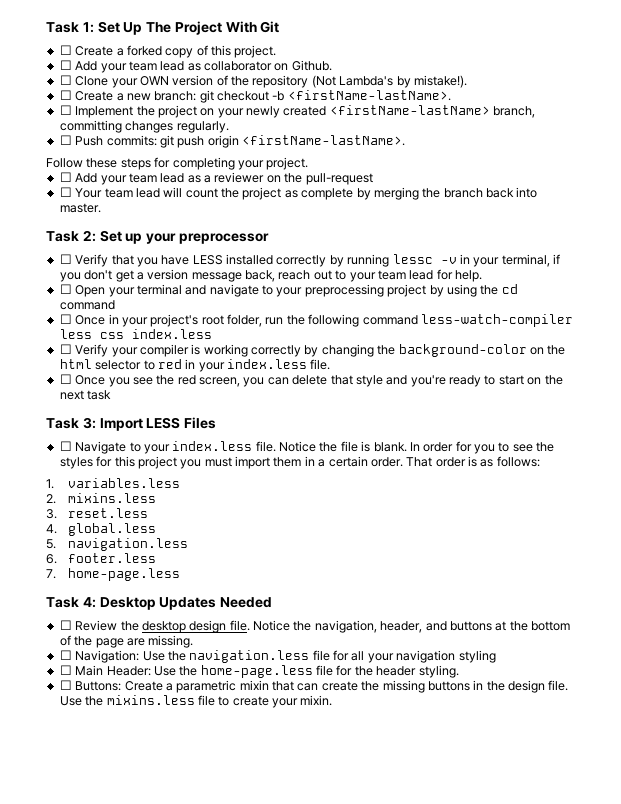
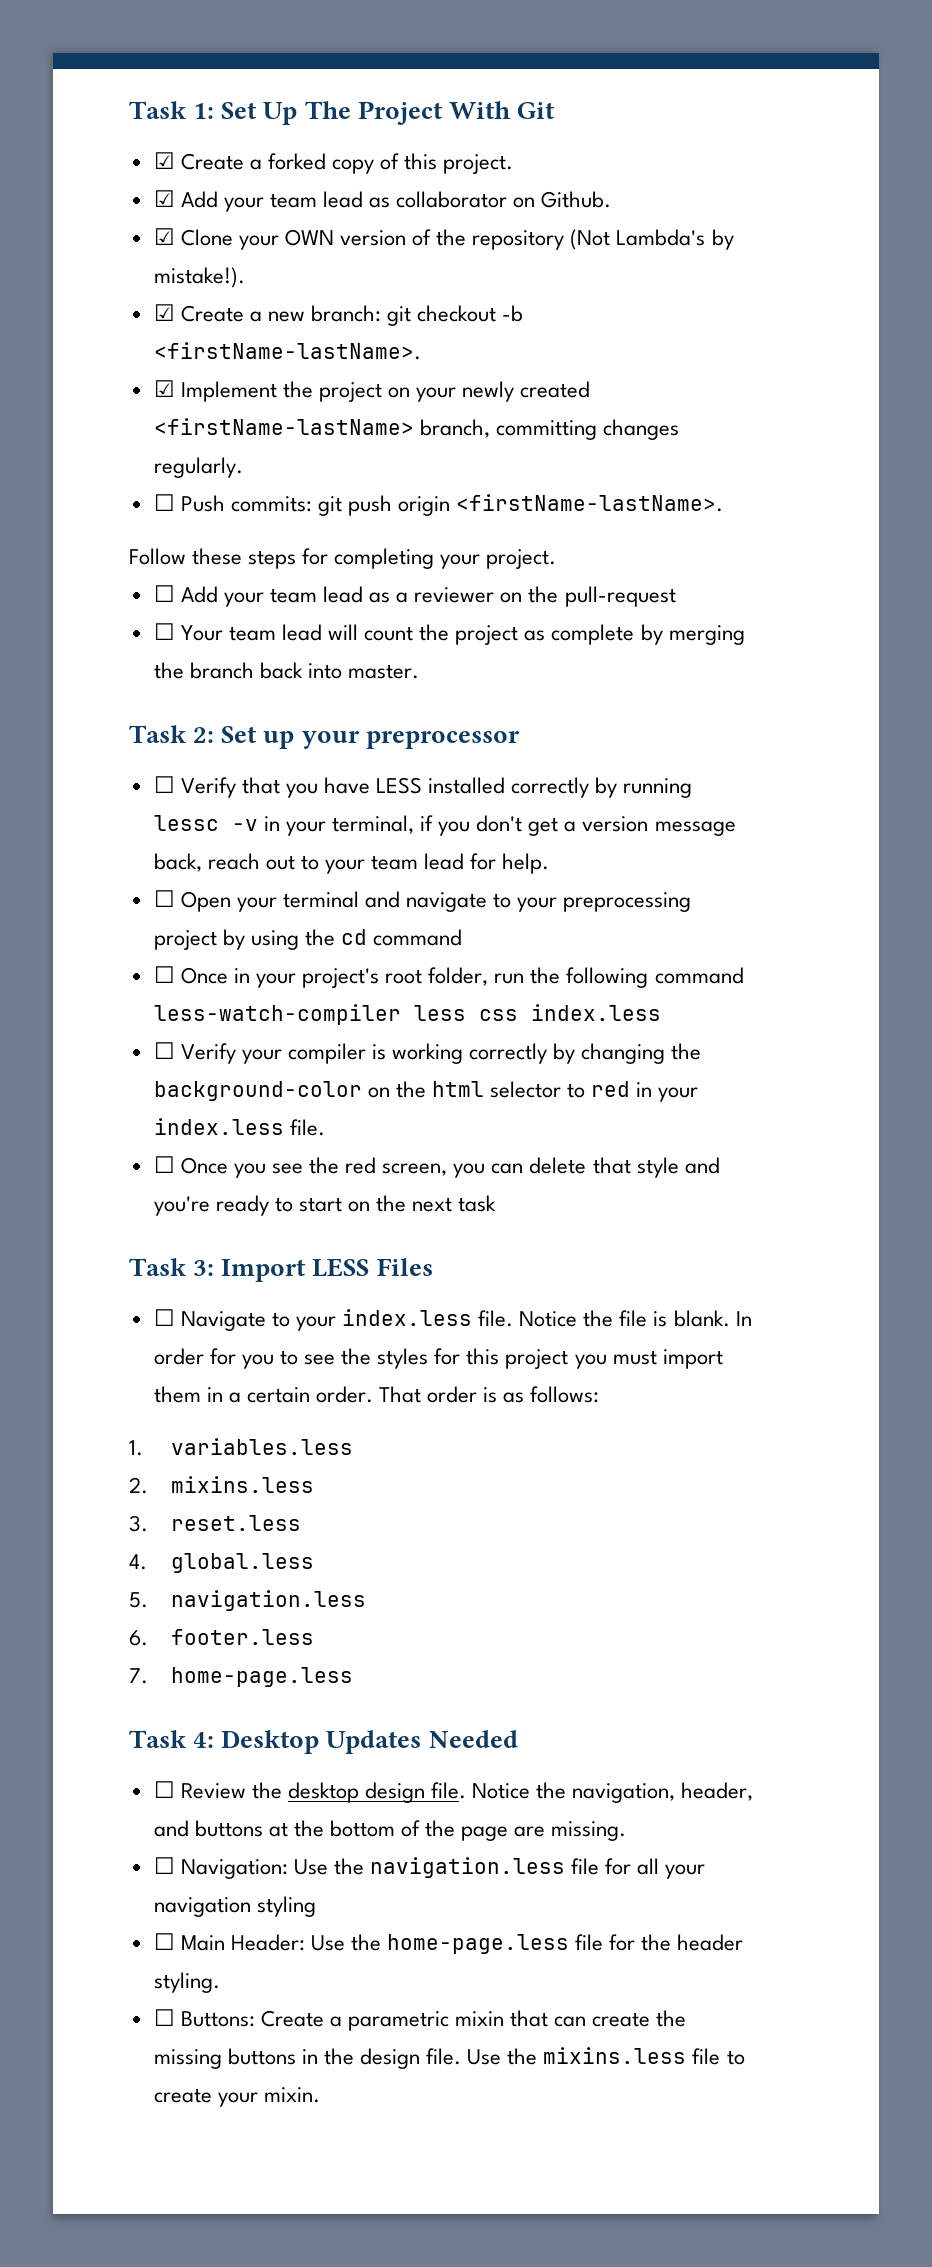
[59,45,72,55] ☐ -> [153,152,175,169] ☑
[59,60,72,70] ☐ -> [153,190,175,207] ☑
[59,75,72,85] ☐ -> [153,228,175,245] ☑
[59,90,72,100] ☐ -> [153,304,175,321] ☑
[59,105,72,115] ☐ -> [153,380,175,397] ☑

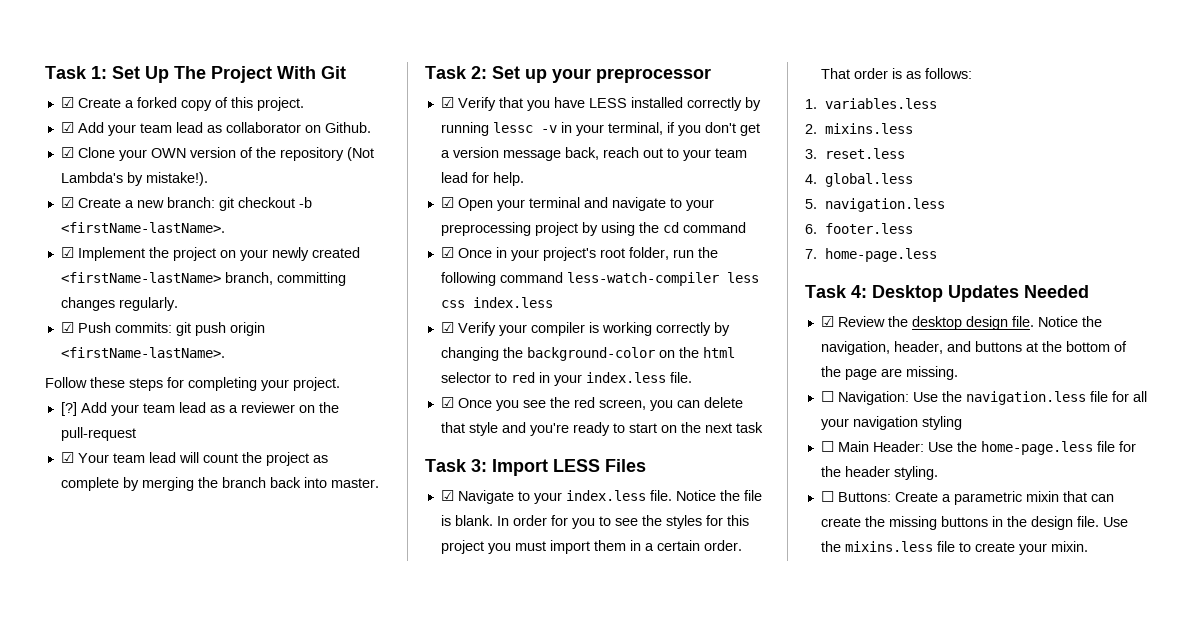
[153,494,175,511] ☐ -> [60,322,74,333] ☑
[153,585,175,602] ☐ -> [60,402,77,416] [?]
[153,623,175,640] ☐ -> [60,452,74,463] ☑
[153,776,175,793] ☐ -> [440,97,454,108] ☑
[153,890,175,907] ☐ -> [440,197,454,208] ☑
[153,966,175,983] ☐ -> [440,247,454,258] ☑
[153,1042,175,1059] ☐ -> [440,322,454,333] ☑
[153,1156,175,1173] ☐ -> [440,397,454,408] ☑
[153,1309,175,1326] ☐ -> [440,490,454,501] ☑
[153,1781,175,1798] ☐ -> [820,316,834,327] ☑

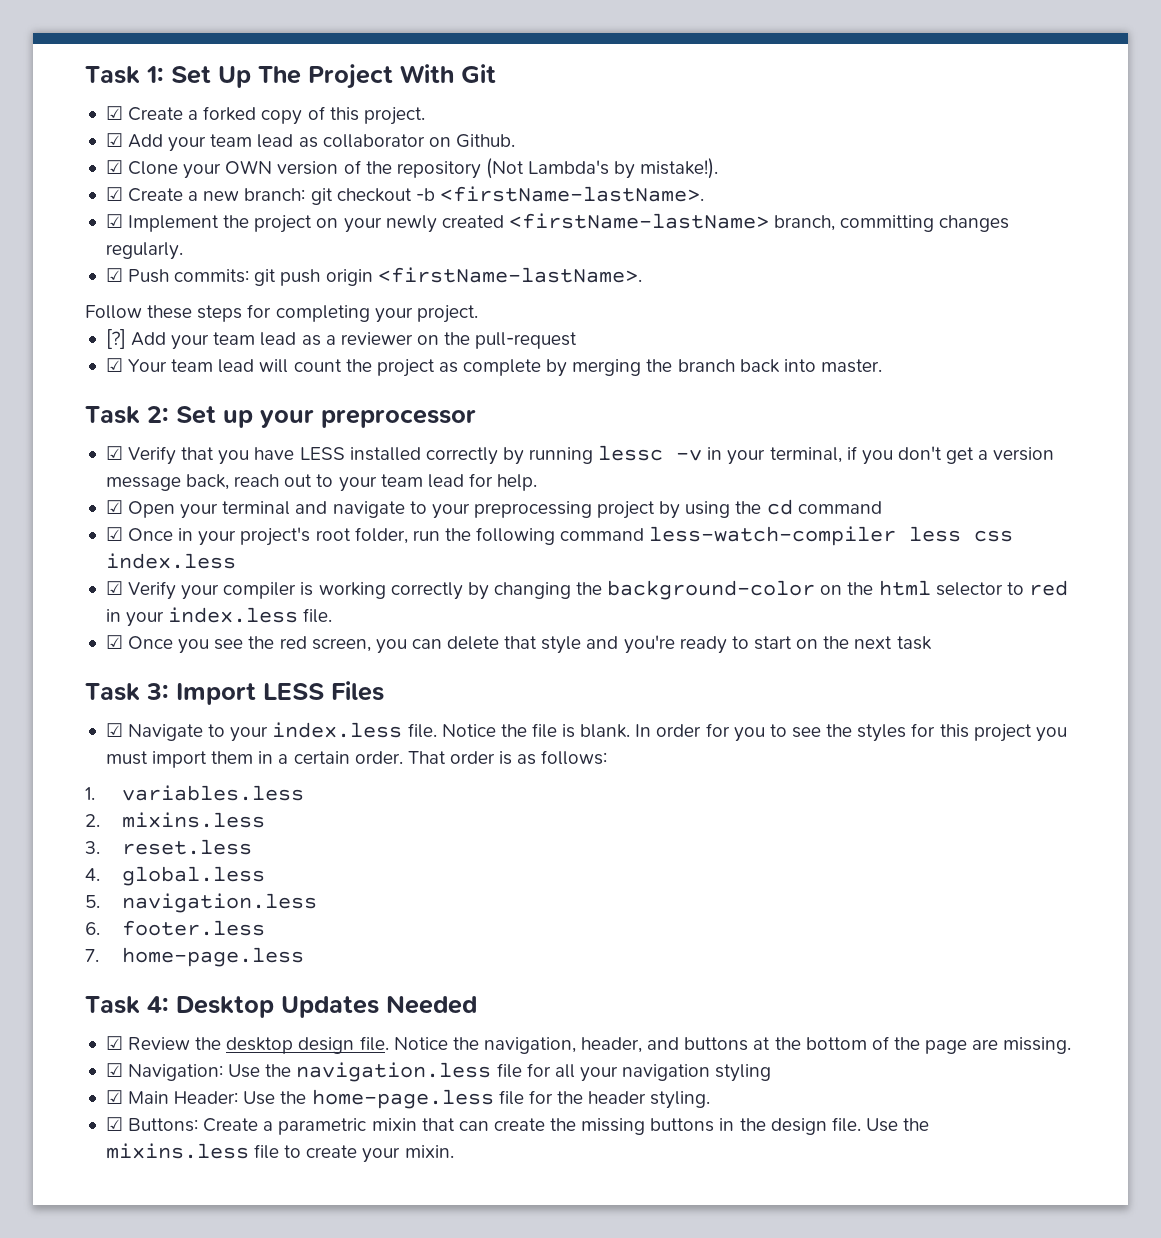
[820,391,834,402] ☐ -> [105,1063,123,1077] ☑
[820,441,834,452] ☐ -> [105,1090,123,1104] ☑
[820,491,834,502] ☐ -> [105,1117,123,1131] ☑

